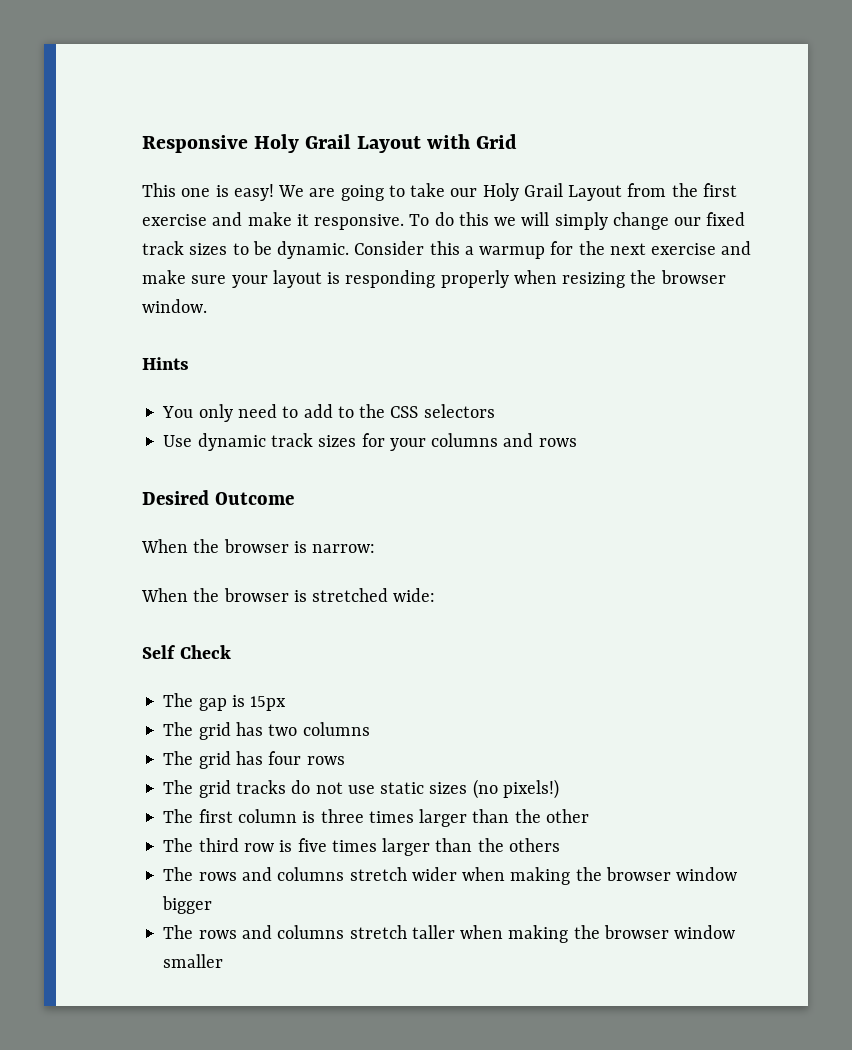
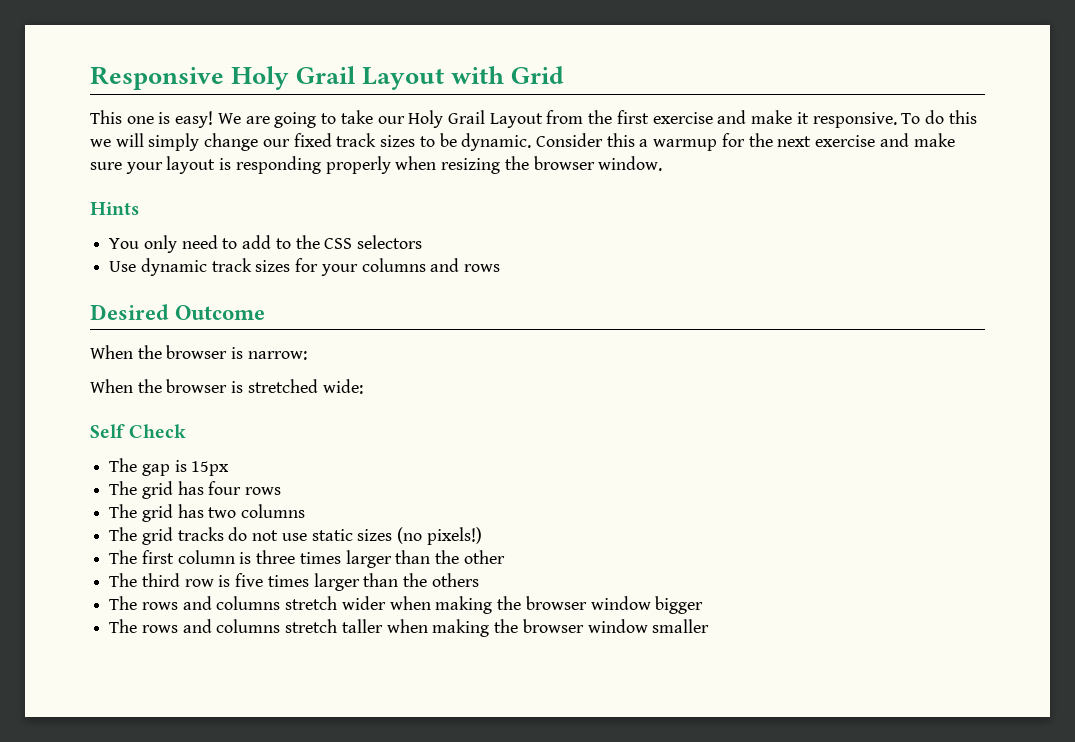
[268,722,370,736] [163,751,345,769] two columns // The grid has four rows -> [208,481,282,495] [109,504,306,522] four rows // The grid has two columns

